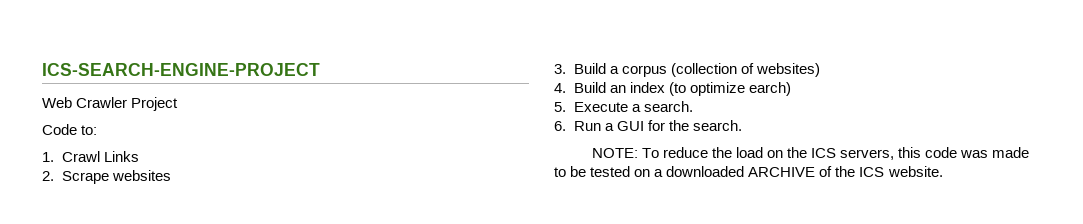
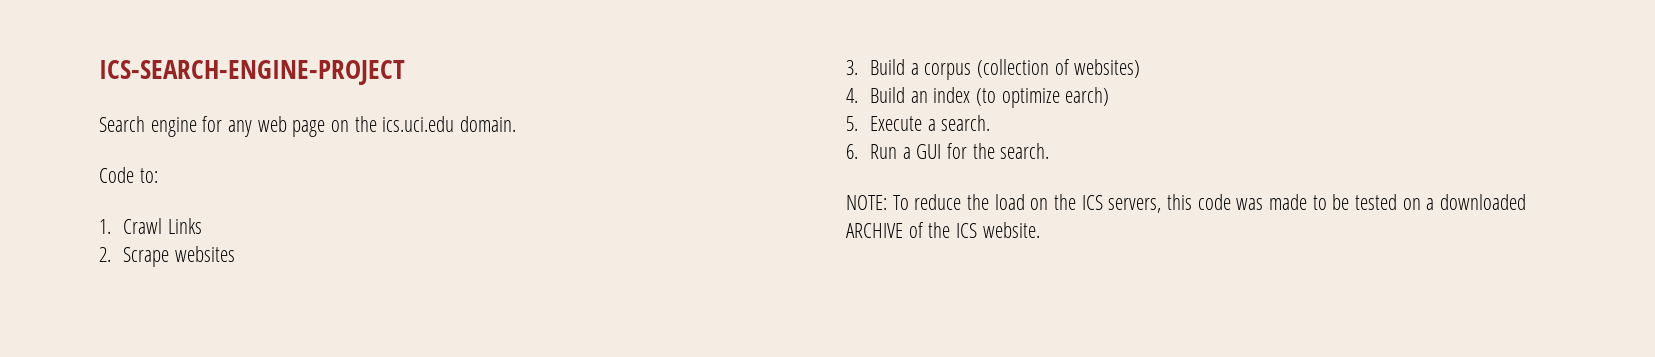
[42,97,179,111] Web Crawler Project -> [99,116,517,137] Search engine for any web page on the ics.uci.edu domain.

